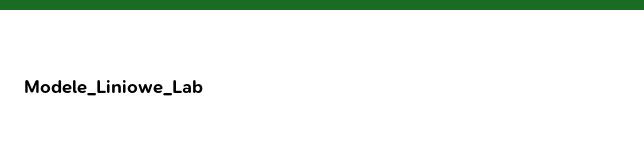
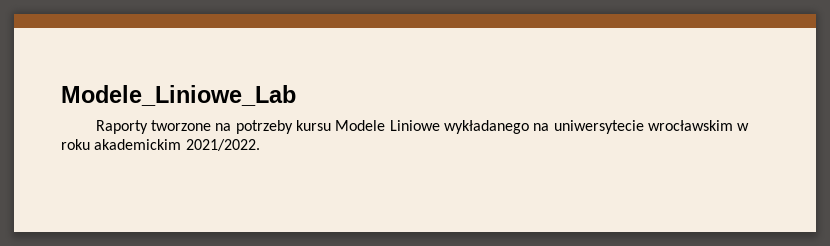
(203, 88) none -> [95,120,750,134] [61,139,260,151] // Raporty tworzone na potrzeby kursu Modele Liniowe wykładanego na uniwersytecie wrocławskim w roku akademickim 2021/2022.

